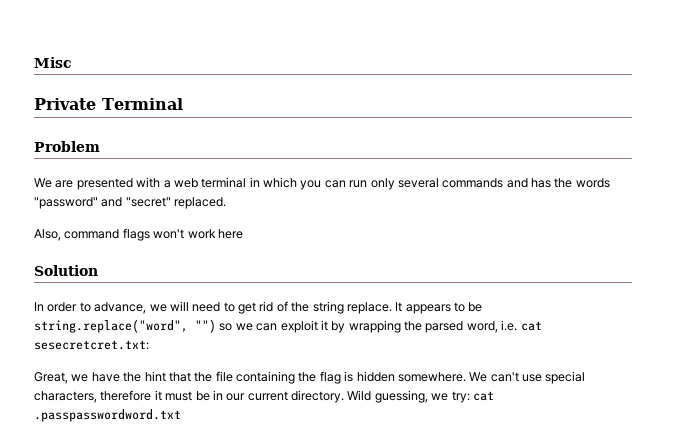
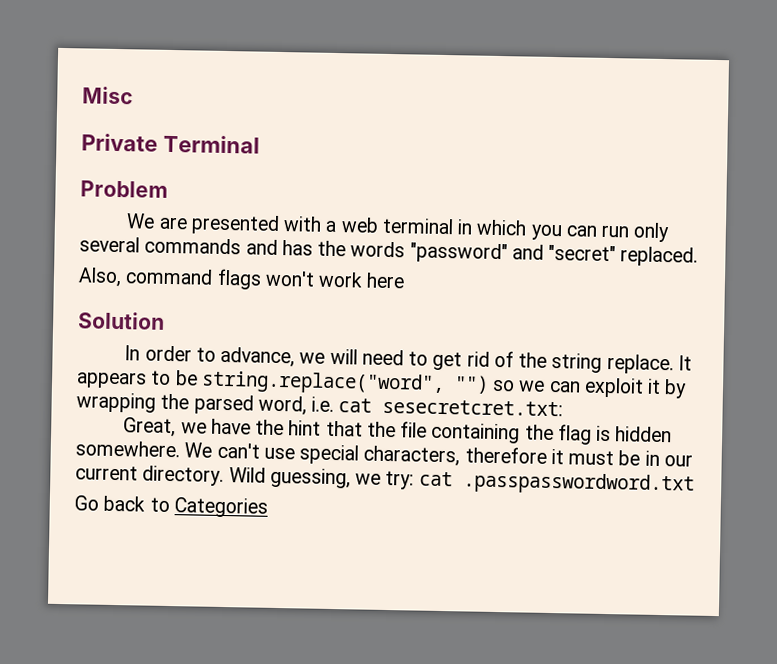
(181, 415) none -> [74,495,268,518] // Go back to Categories

